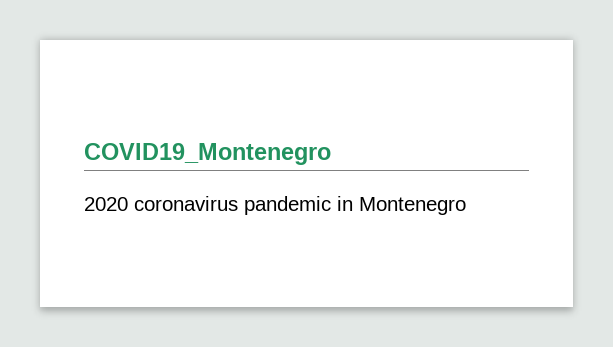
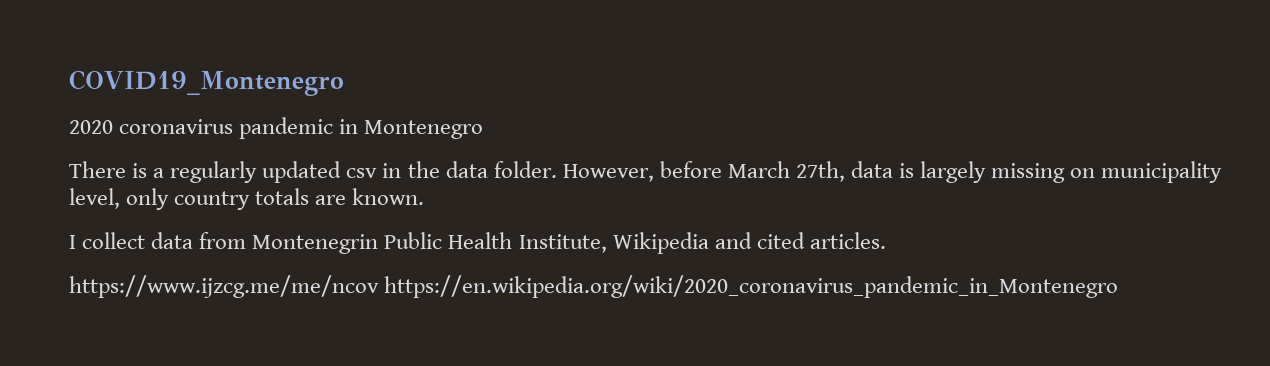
(466, 206) none -> [69,161,1223,183] [69,188,425,210] [69,232,886,254] [69,275,1119,298] // There is a regularly updated csv in the data folder. However, before March 27th, data is largely missing on municipality level, only country totals are known. // I collect data from Montenegrin Public Health Institute, Wikipedia and cited articles. // https://www.ijzcg.me/me/ncov https://en.wikipedia.org/wiki/2020_coronavirus_pandemic_in_Montenegro

